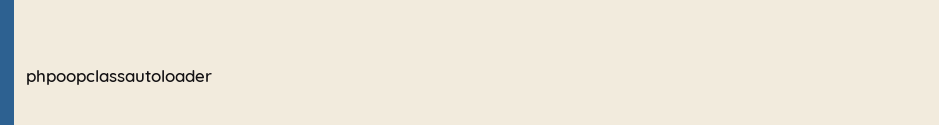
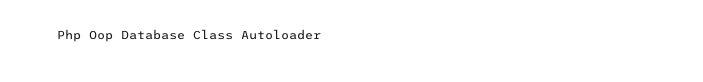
[26,70,212,85] phpoopclassautoloader -> [57,29,321,42] Php Oop Database Class Autoloader

